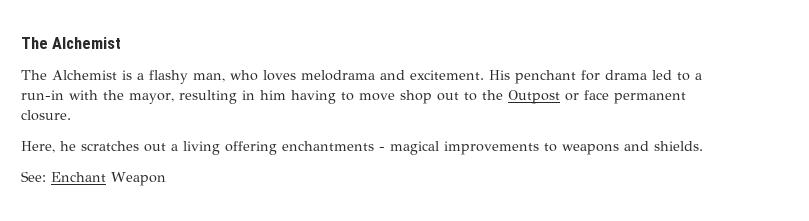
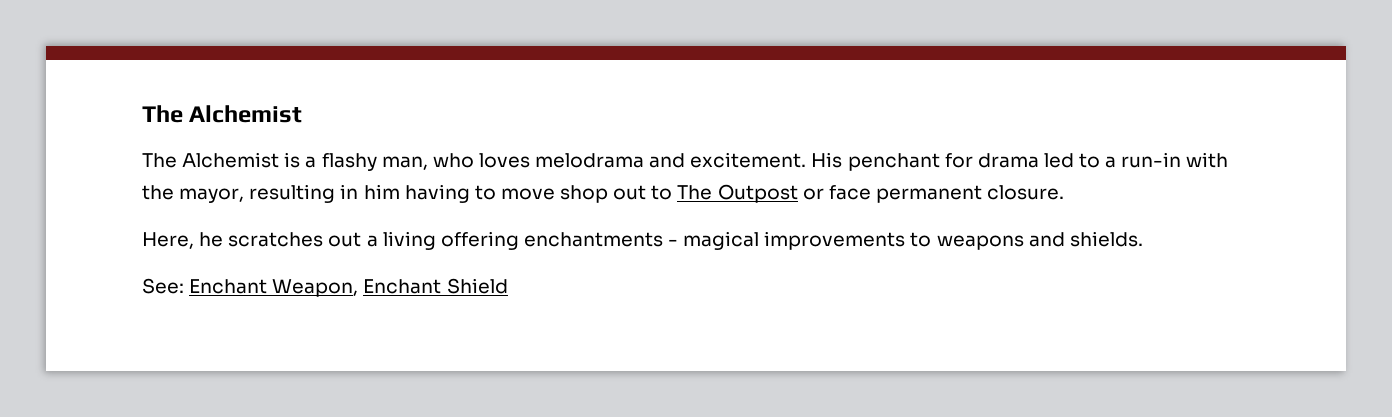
[482,90,503,100] the -> [677,185,713,200] The
[111,172,166,186] Weapon -> [272,278,508,297] Weapon, Enchant Shield

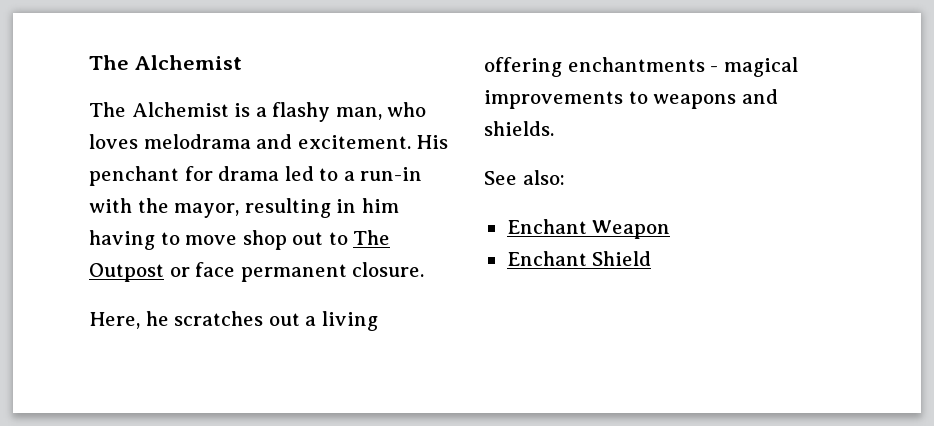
[142,278,359,297] See: Enchant Weapon, -> [484,170,565,185] [506,219,671,239] See also: // Enchant Weapon //

